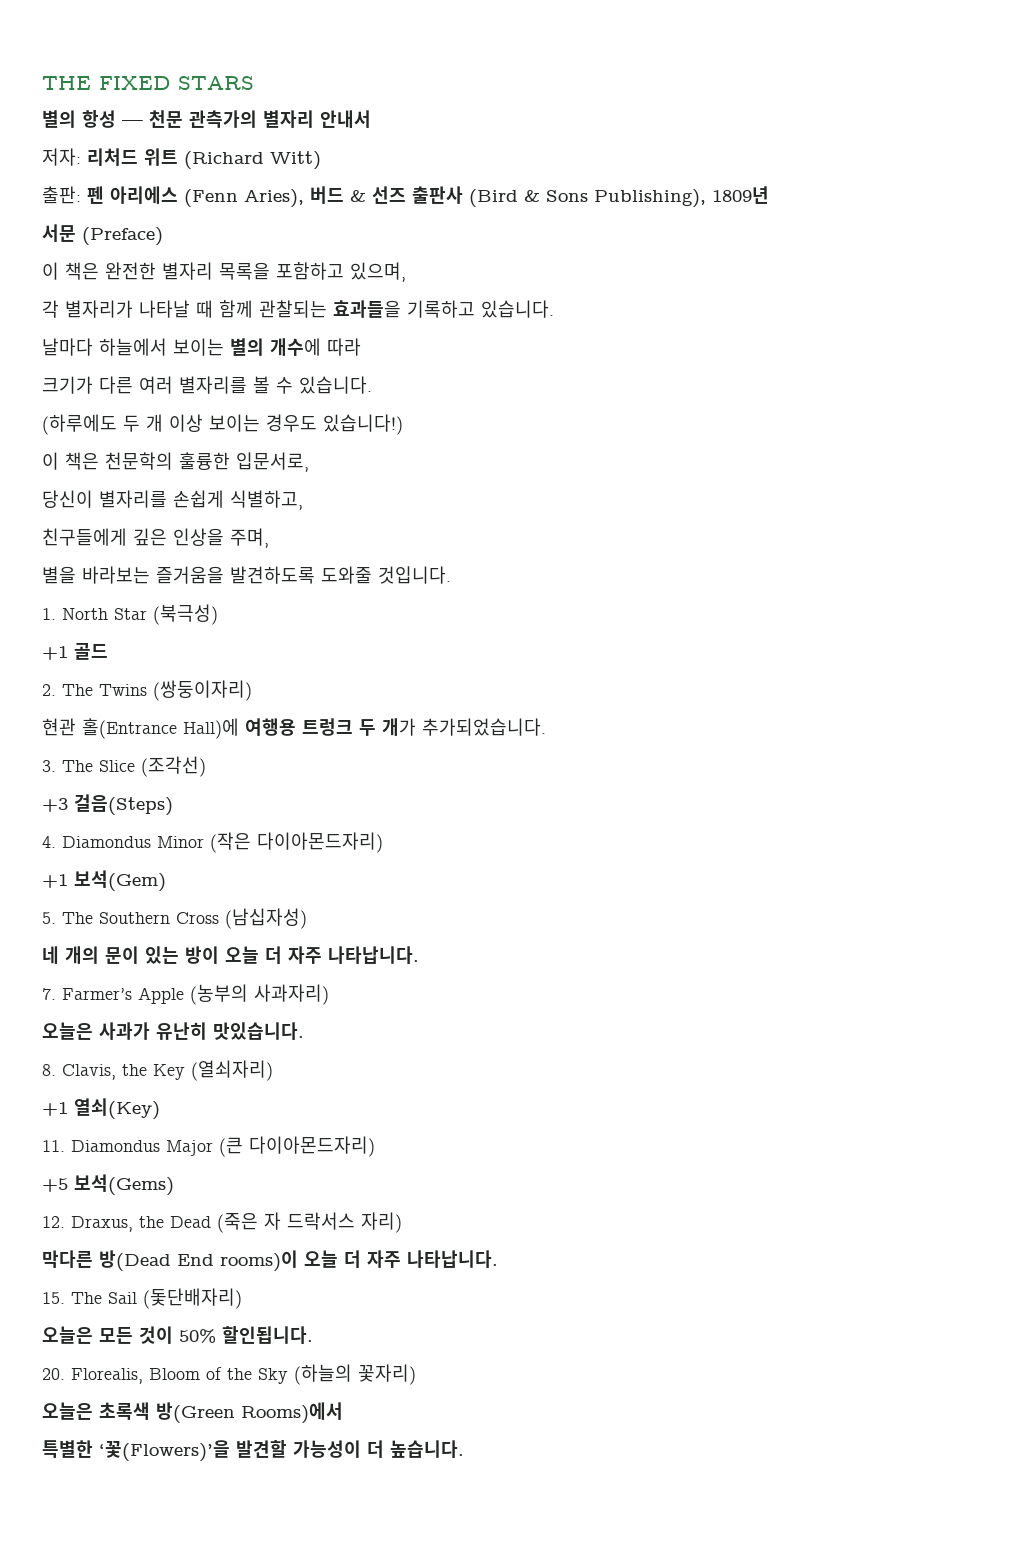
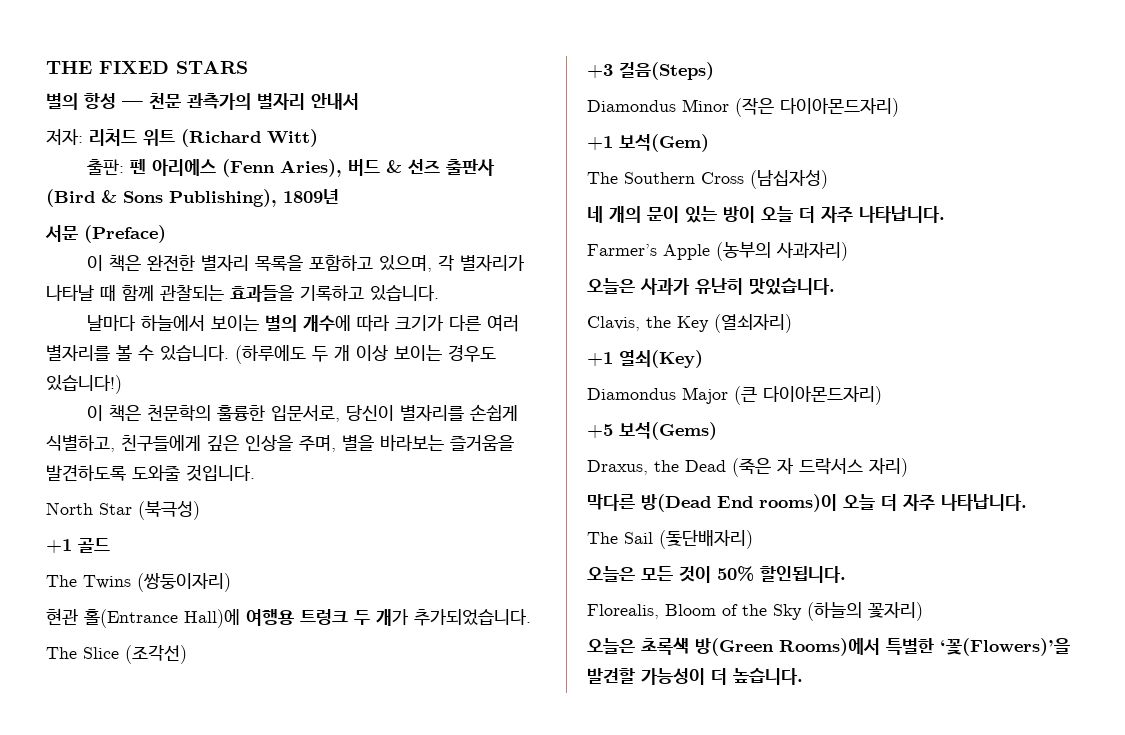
(406, 272) // -> (433, 263) none
(361, 347) // -> (391, 323) none
(372, 385) // -> (229, 353) none
(309, 462) // -> (341, 413) none
(303, 500) // -> (115, 443) none
(269, 538) // -> (336, 443) none
[42,608,56,620] 1. -> (255, 473) none
[42,684,56,696] 2. -> (110, 545) none
[42,760,56,772] 3. -> (531, 617) none
[42,836,56,848] 4. -> (714, 71) none
[42,912,56,924] 5. -> (709, 143) none
[42,988,56,1000] 7. -> (945, 214) none
[42,1064,56,1076] 8. -> (835, 286) none
[42,1140,65,1152] 11. -> (703, 359) none
[42,1216,65,1228] 12. -> (717, 431) none
[42,1292,65,1304] 15. -> (1027, 502) none
[42,1368,65,1380] 20. -> (846, 574) none
(343, 1413) // -> (880, 647) none

